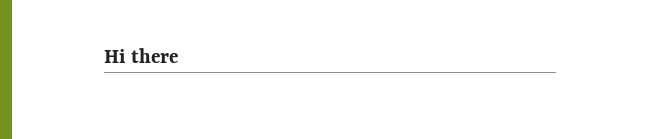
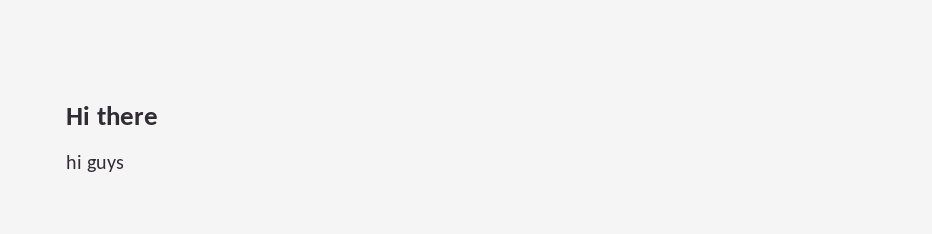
(178, 55) none -> [66,155,125,172] // hi guys

